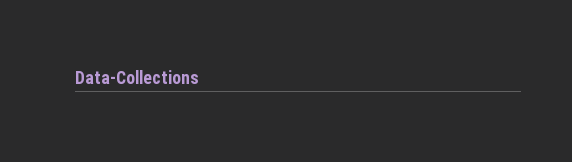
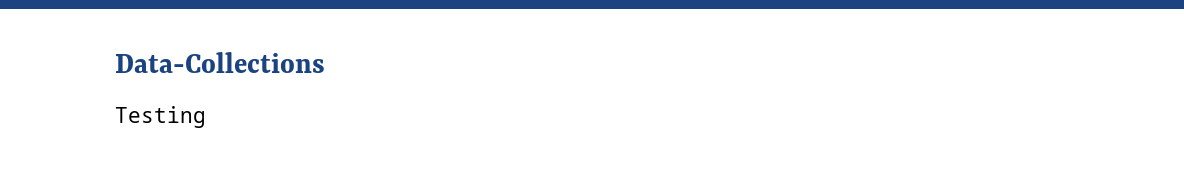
(199, 77) none -> [115,106,206,128] // Testing

